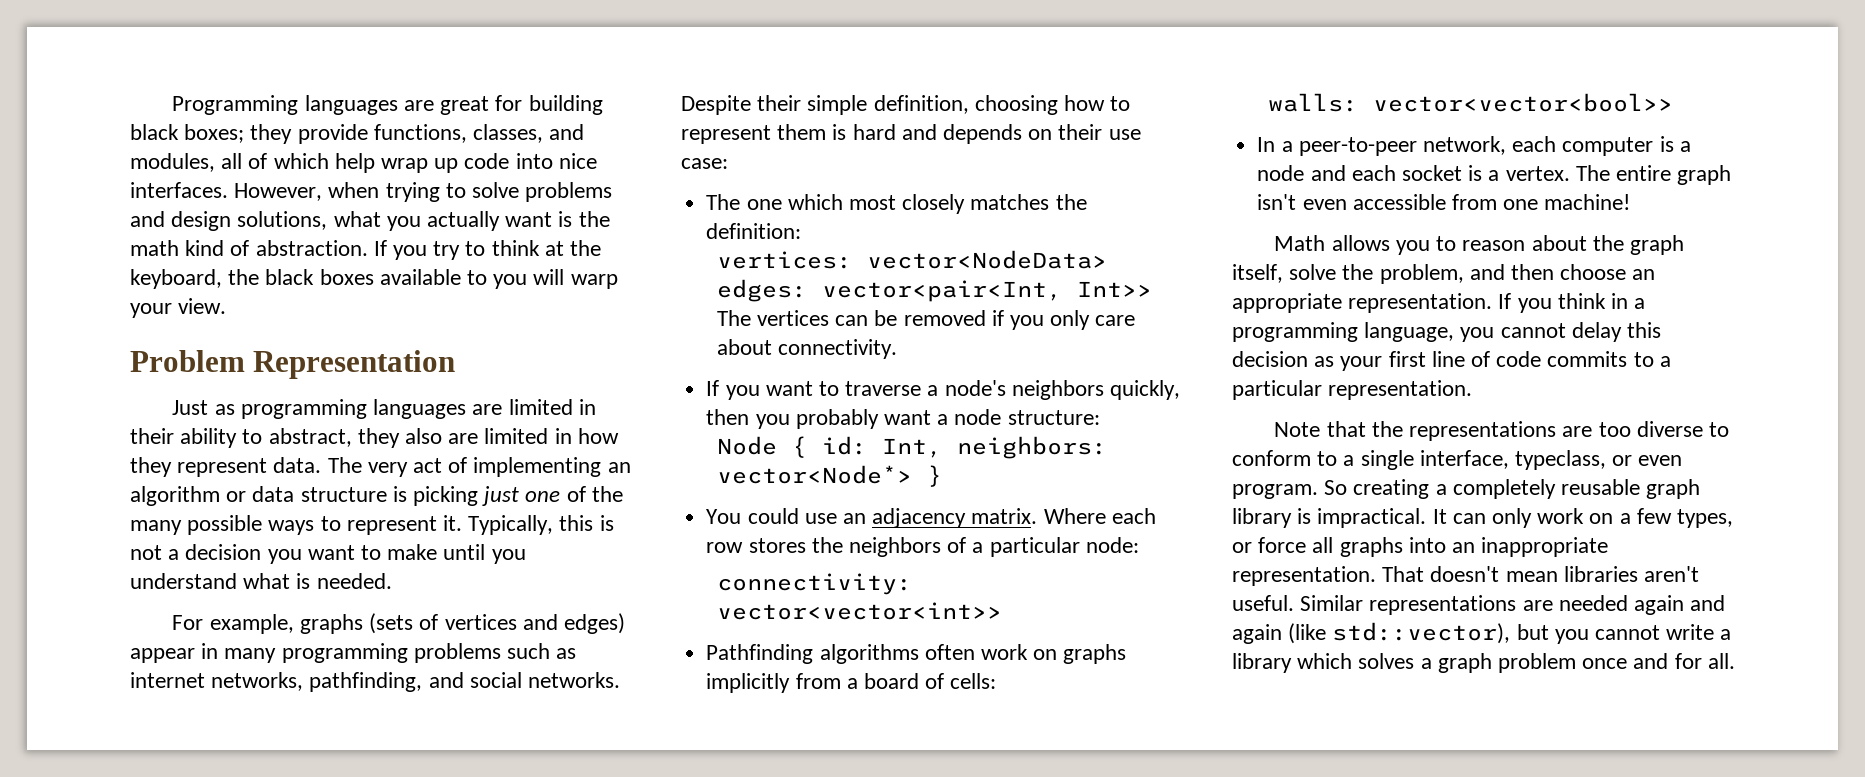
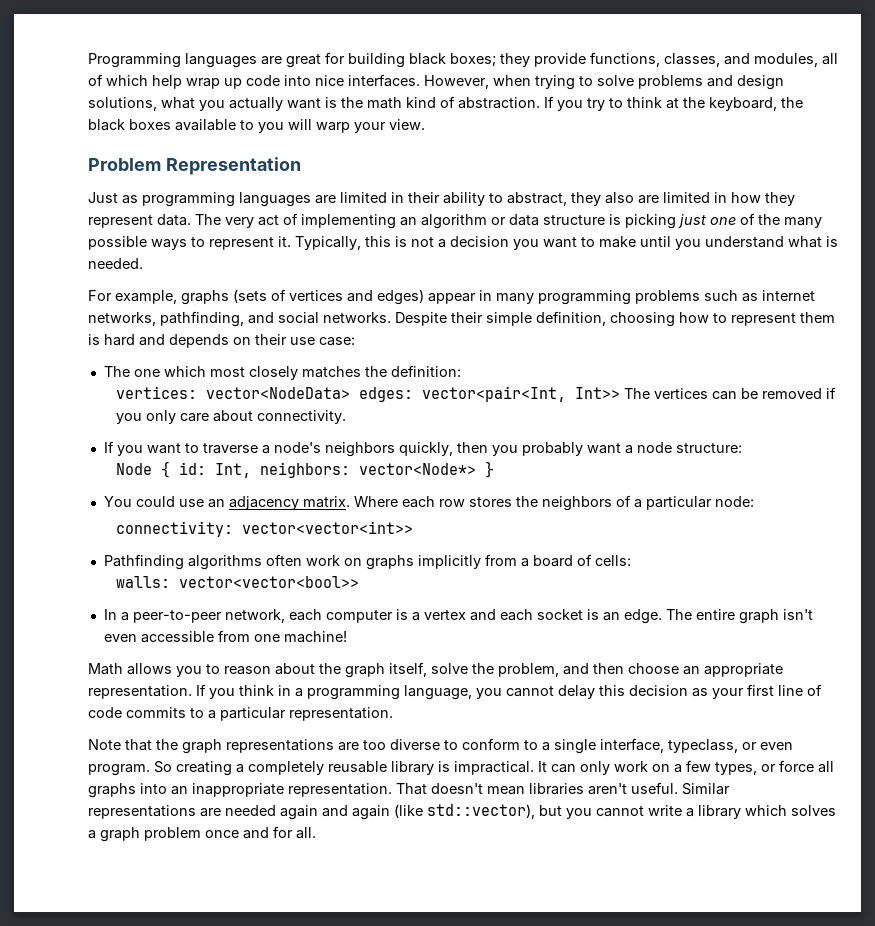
[1257,165,1305,181] node -> [423,610,466,620] vertex
[1488,166,1570,181] a vertex. -> [602,609,662,624] an edge.
(1403, 429) none -> [182,739,222,754] graph
[1646,479,1701,499] graph -> (387, 767) none

